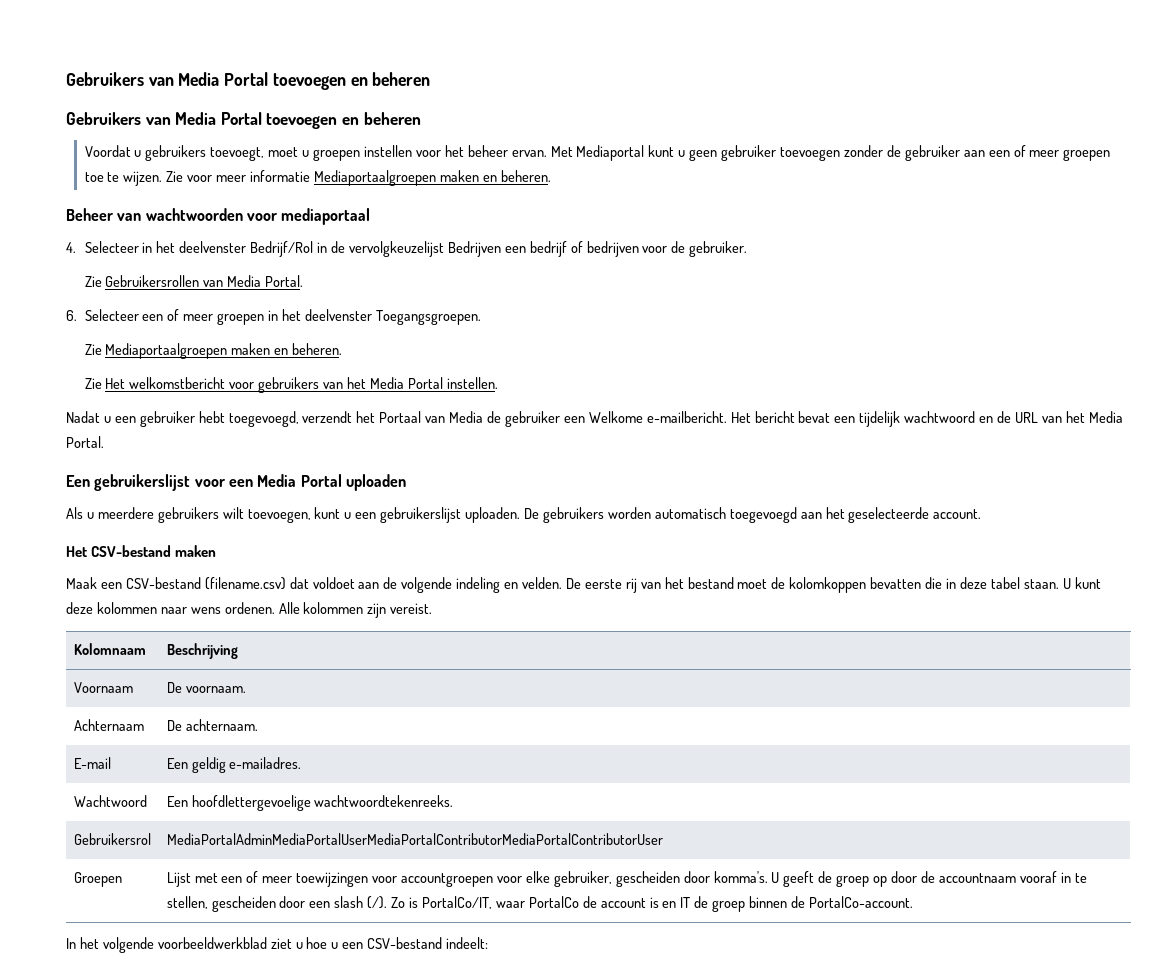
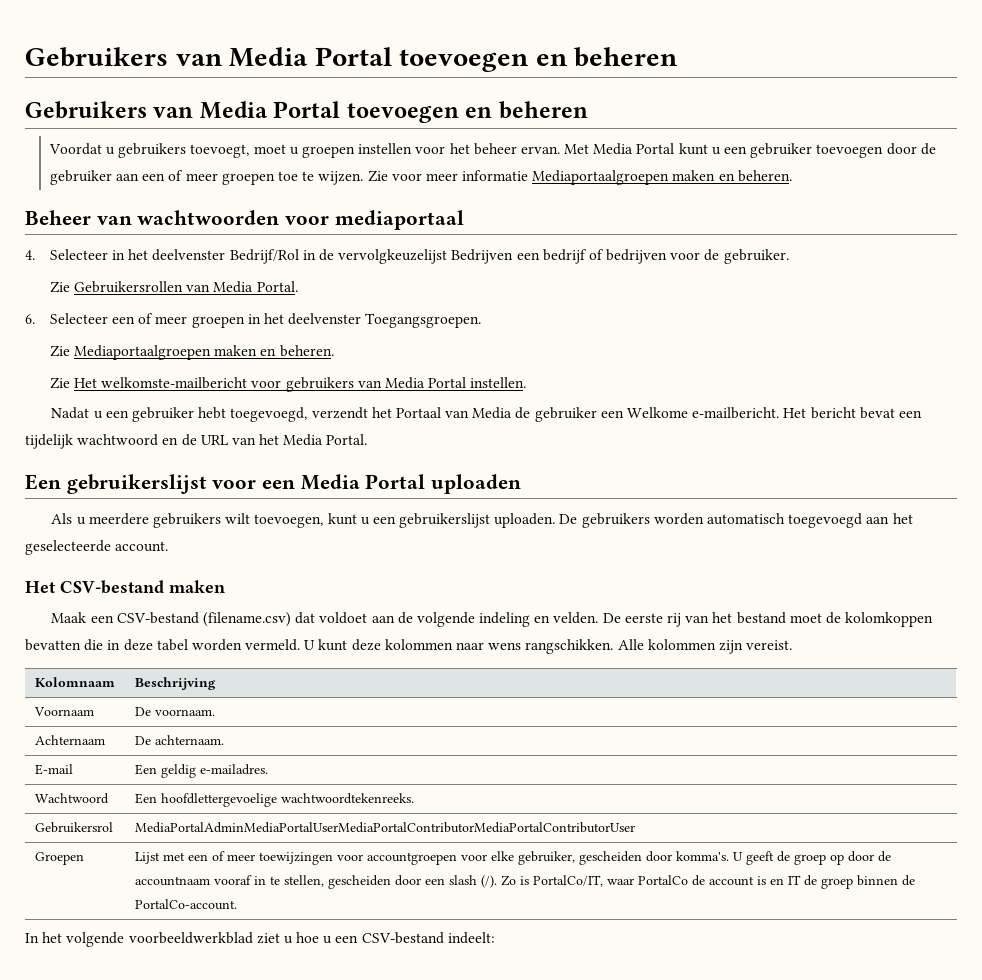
[576,145,718,161] Mediaportal kunt u geen -> [593,143,748,155] Media Portal kunt u een
[843,145,883,157] zonder -> [886,143,917,155] door
[129,377,226,389] welkomstbericht -> [101,377,248,389] welkomste-mailbericht
[347,377,367,389] het -> (382, 384) none
[1023,579,1059,589] staan. -> [191,639,301,651] worden vermeld.
[224,602,275,614] ordenen. -> [525,639,614,654] rangschikken.

